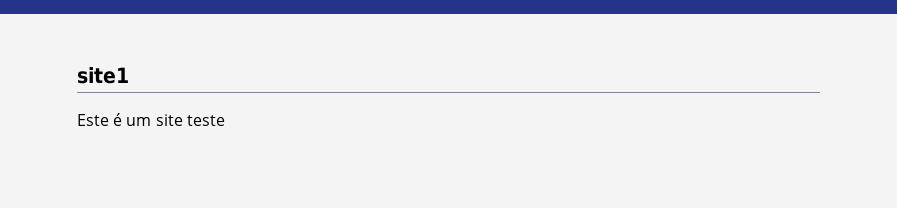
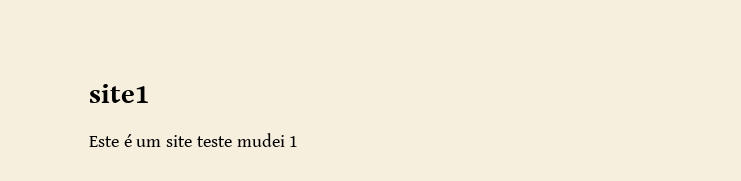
(225, 120) none -> [236,133,299,147] mudei 1

